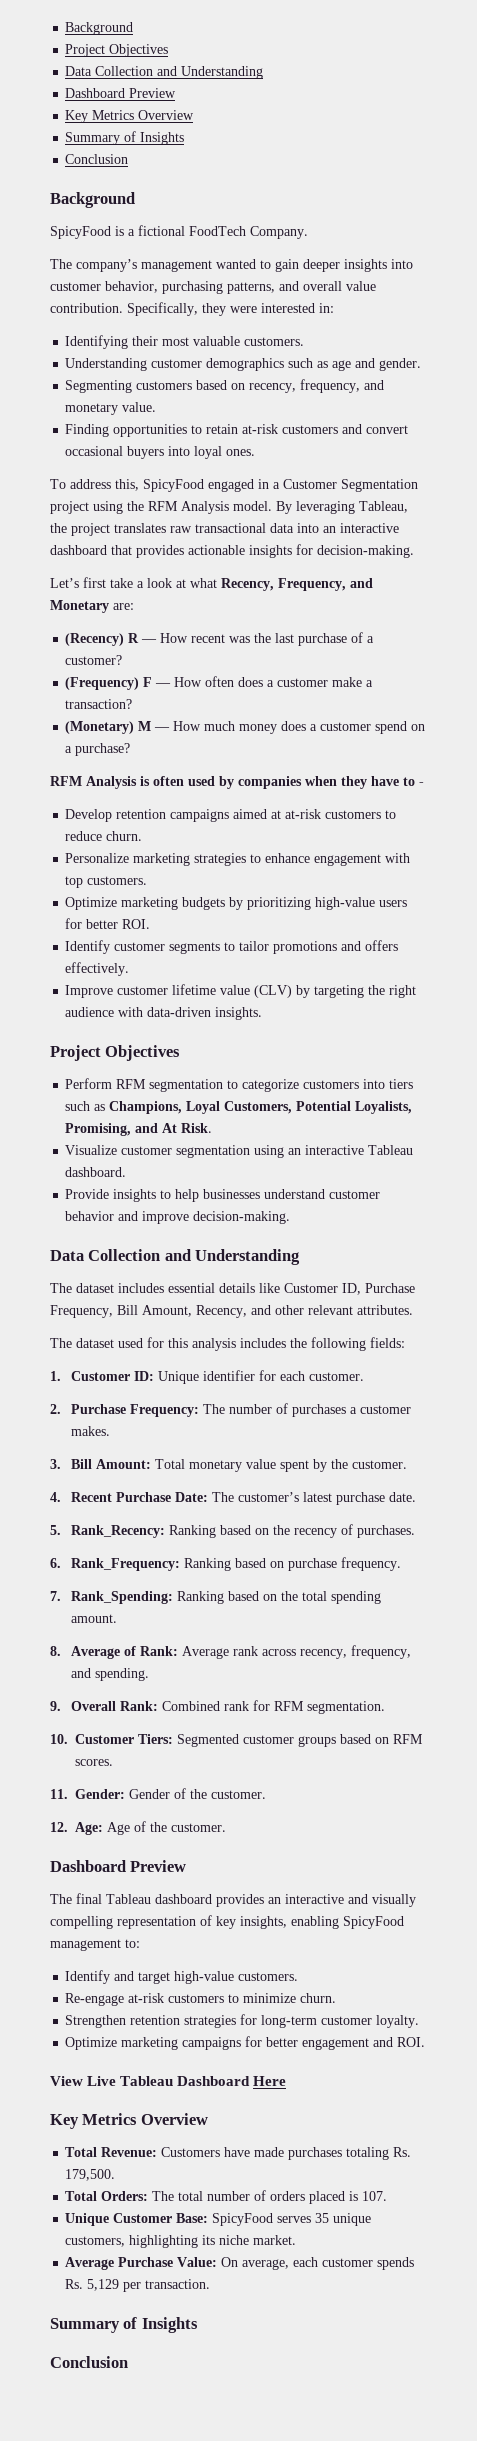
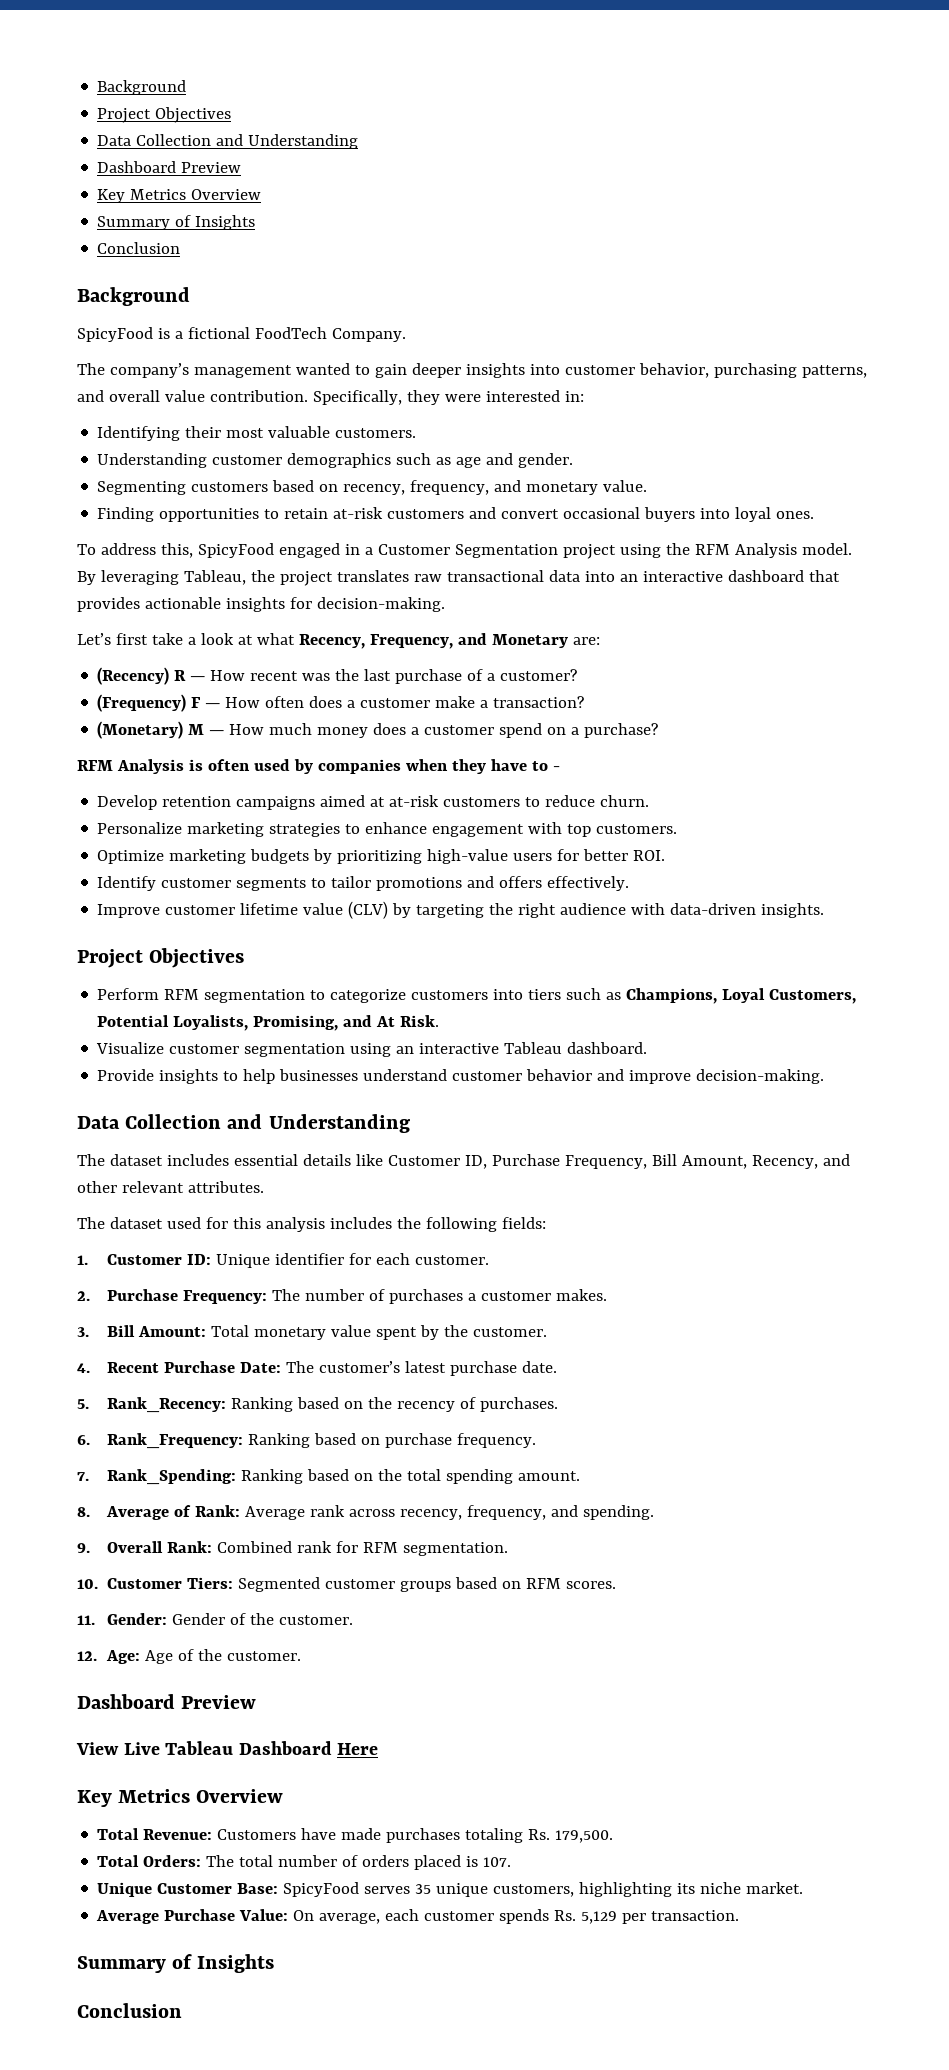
[50,1893,416,1907] [50,1915,404,1929] [50,1939,140,1951] [65,1970,299,1984] [65,1993,337,2006] [65,2014,420,2028] [65,2036,426,2050] // The final Tableau dashboard provides an interactive and visually compelling representation of key insights, enabling SpicyFood management to: // Identify and target high-value customers. // Re-engage at-risk customers to minimize churn. // Strengthen retention strategies for long-term customer loyalty. // Optimize marketing campaigns for better engagement and ROI. -> (257, 1702) none

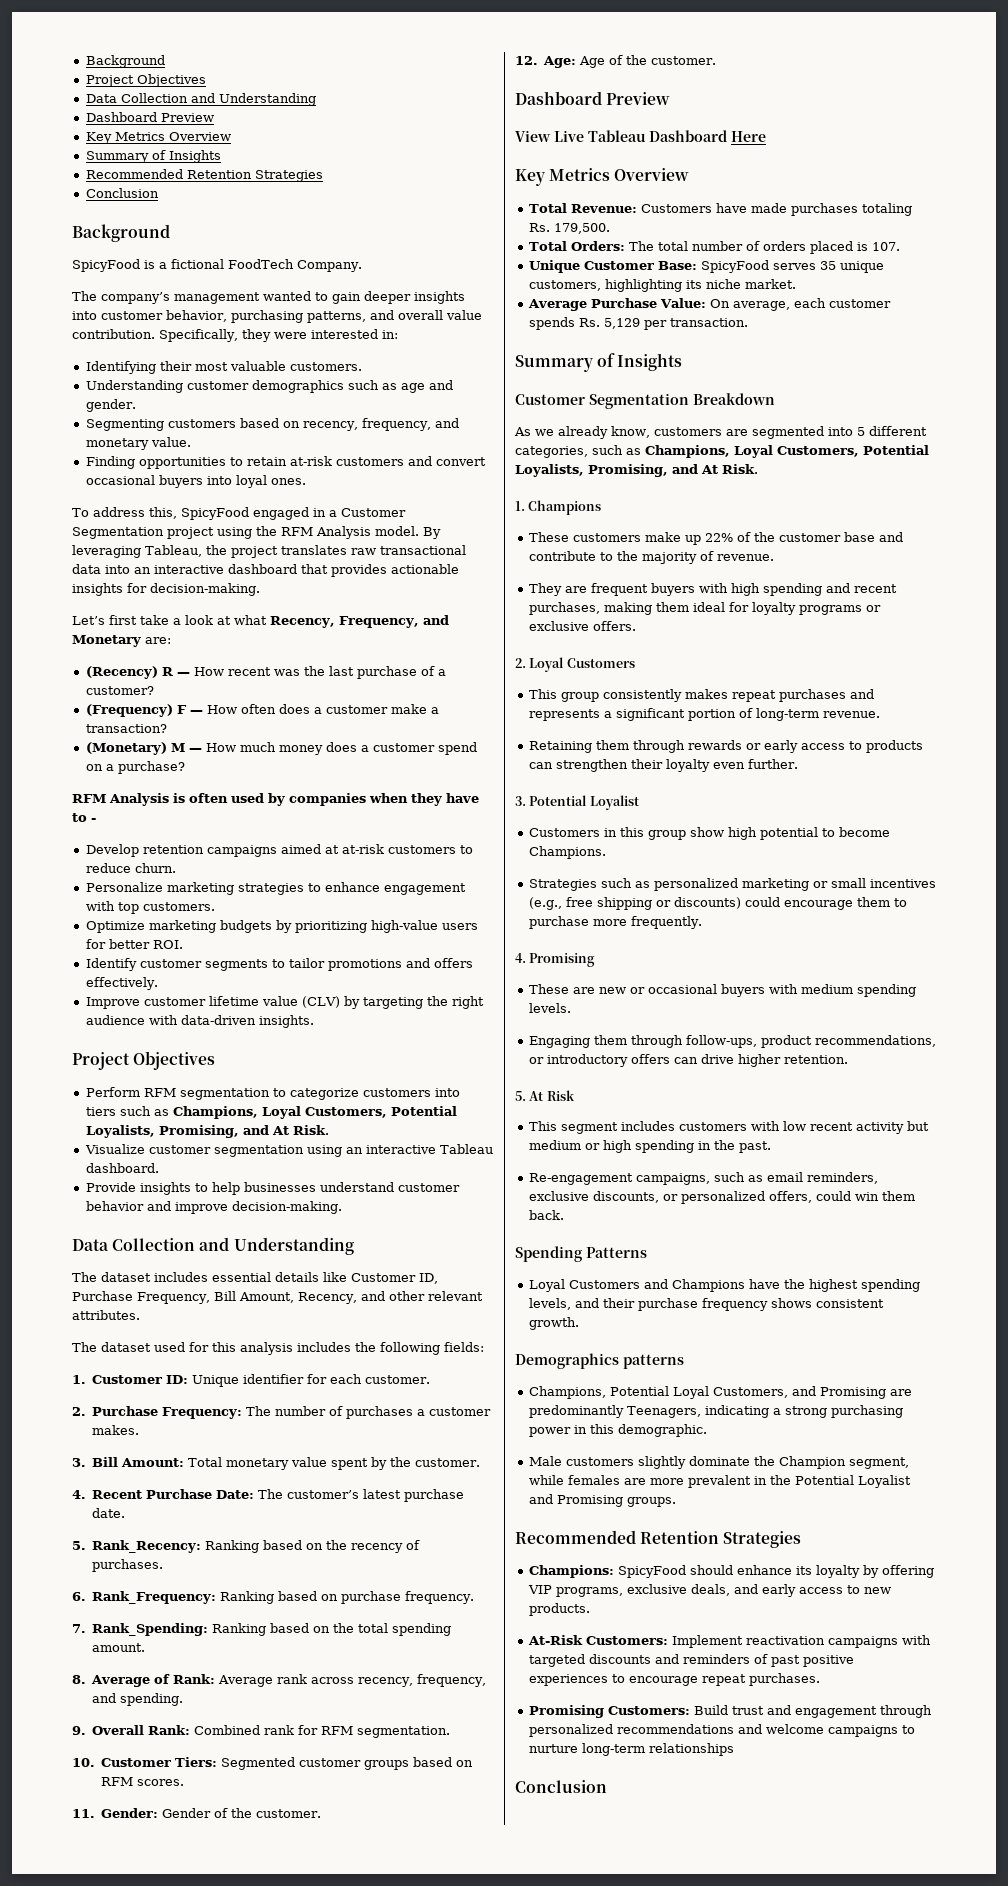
(256, 222) none -> [85,169,323,182] // Recommended Retention Strategies
(275, 1963) none -> [515,393,775,409] [514,426,927,439] [515,445,929,458] [515,464,758,477] [515,500,602,515] [528,532,903,545] [528,551,774,564] [528,583,897,596] [528,602,881,615] [528,621,636,631] [515,657,635,672] [528,689,874,702] [528,708,880,721] [528,740,923,753] [528,759,798,772] [515,795,639,810] [528,827,890,840] [528,846,606,859] [528,878,936,891] [528,897,907,910] [528,916,702,929] [515,953,596,967] [528,984,916,997] [528,1003,571,1013] [528,1035,936,1048] [528,1054,848,1067] [515,1090,575,1101] [528,1121,929,1134] [528,1140,771,1153] [528,1172,878,1185] [528,1191,915,1204] [528,1210,564,1220] [515,1246,647,1262] [528,1279,920,1292] [528,1298,884,1311] [528,1317,579,1330] [515,1353,684,1369] [528,1386,912,1399] [528,1405,903,1418] [528,1424,707,1437] [528,1456,909,1469] [528,1475,911,1488] [528,1494,676,1507] [515,1530,802,1548] [528,1565,934,1578] [527,1584,891,1597] [528,1603,590,1616] [527,1635,931,1648] [528,1654,854,1667] [528,1673,820,1686] [528,1705,932,1718] [528,1724,915,1737] [528,1743,734,1756] // Customer Segmentation Breakdown // As we already know, customers are segmented into 5 different categories, such as Champions, Loyal Customers, Potential Loyalists, Promising, and At Risk. // 1. Champions // These customers make up 22% of the customer base and contribute to the majority of revenue. // They are frequent buyers with high spending and recent purchases, making them ideal for loyalty programs or exclusive offers. // 2. Loyal Customers // This group consistently makes repeat purchases and represents a significant portion of long-term revenue. // Retaining them through rewards or early access to products can strengthen their loyalty even further. // 3. Potential Loyalist // Customers in this group show high potential to become Champions. // Strategies such as personalized marketing or small incentives (e.g., free shipping or discounts) could encourage them to purchase more frequently. // 4. Promising // These are new or occasional buyers with medium spending levels. // Engaging them through follow-ups, product recommendations, or introductory offers can drive higher retention. // 5. At Risk // This segment includes customers with low recent activity but medium or high spending in the past. // Re-engagement campaigns, such as email reminders, exclusive discounts, or personalized offers, could win them back. // Spending Patterns // Loyal Customers and Champions have the highest spending levels, and their purchase frequency shows consistent growth. // Demographics patterns // Champions, Potential Loyal Customers, and Promising are predominantly Teenagers, indicating a strong purchasing power in this demographic. // Male customers slightly dominate the Champion segment, while females are more prevalent in the Potential Loyalist and Promising groups. // Recommended Retention Strategies // Champions: SpicyFood should enhance its loyalty by offering VIP programs, exclusive deals, and early access to new products. // At-Risk Customers: Implement reactivation campaigns with targeted discounts and reminders of past positive experiences to encourage repeat purchases. // Promising Customers: Build trust and engagement through personalized recommendations and welcome campaigns to nurture long-term relationships

